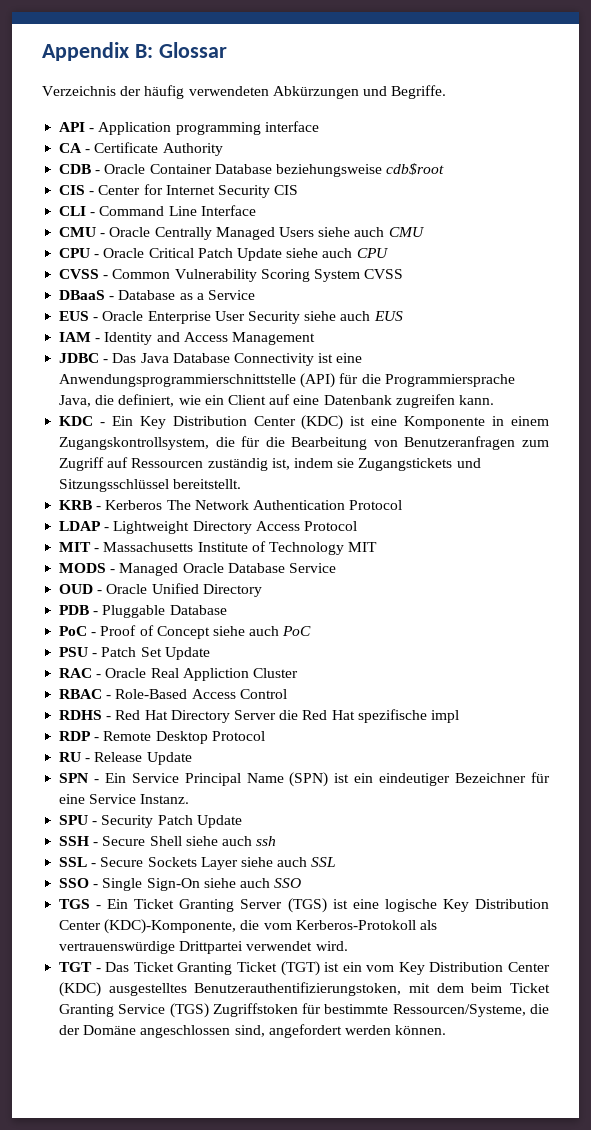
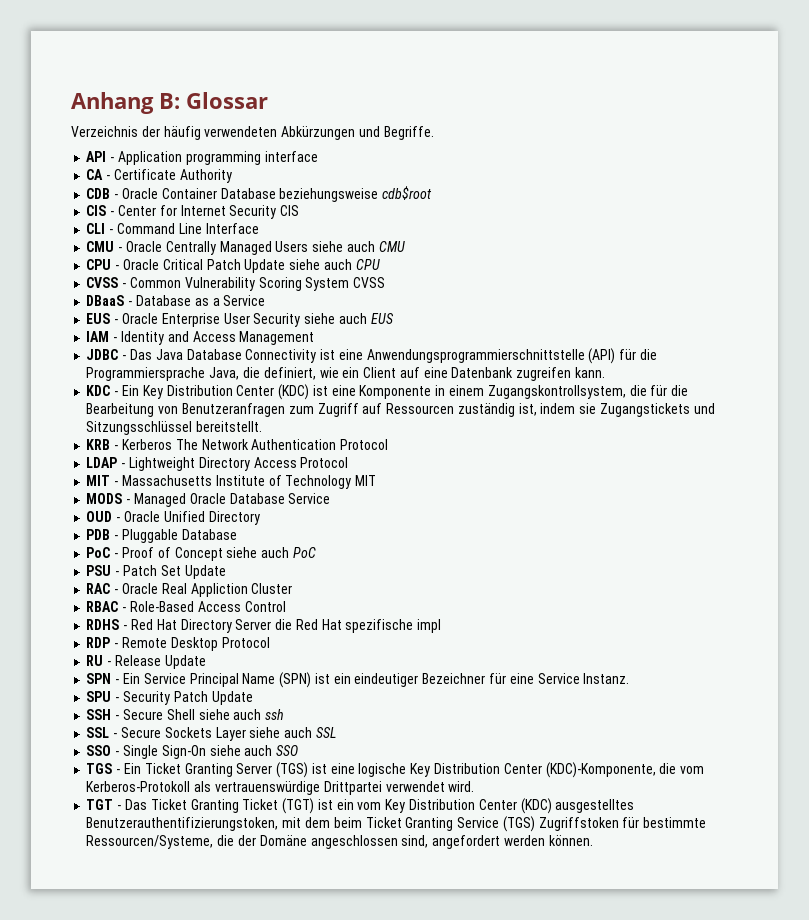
[42,42,129,61] Appendix -> [71,92,154,114] Anhang

